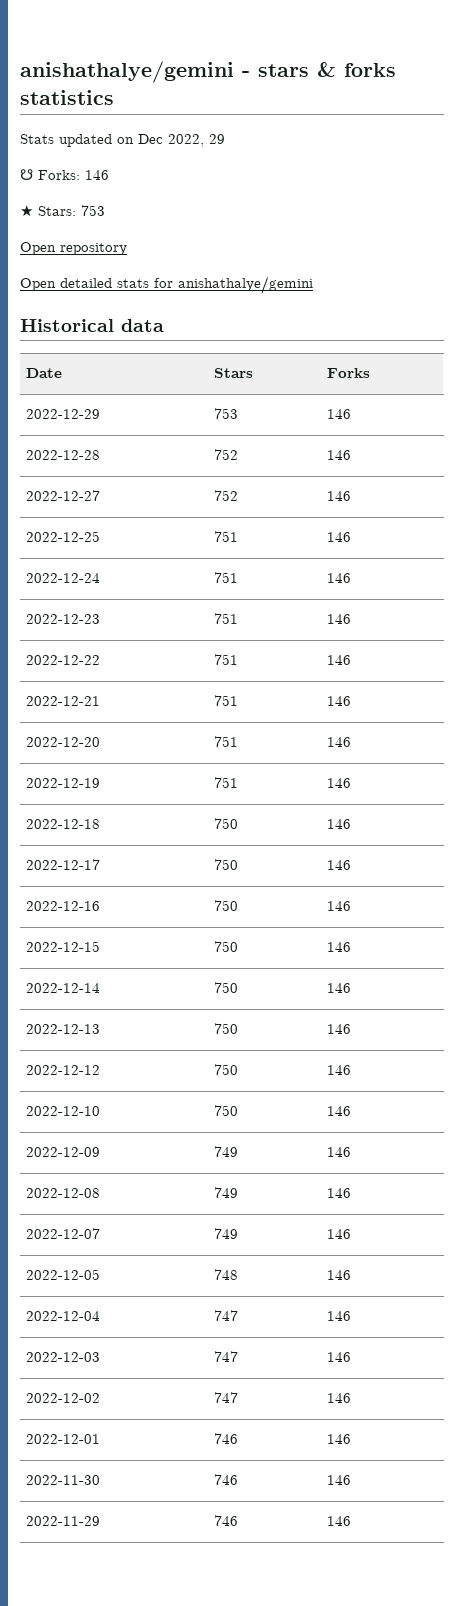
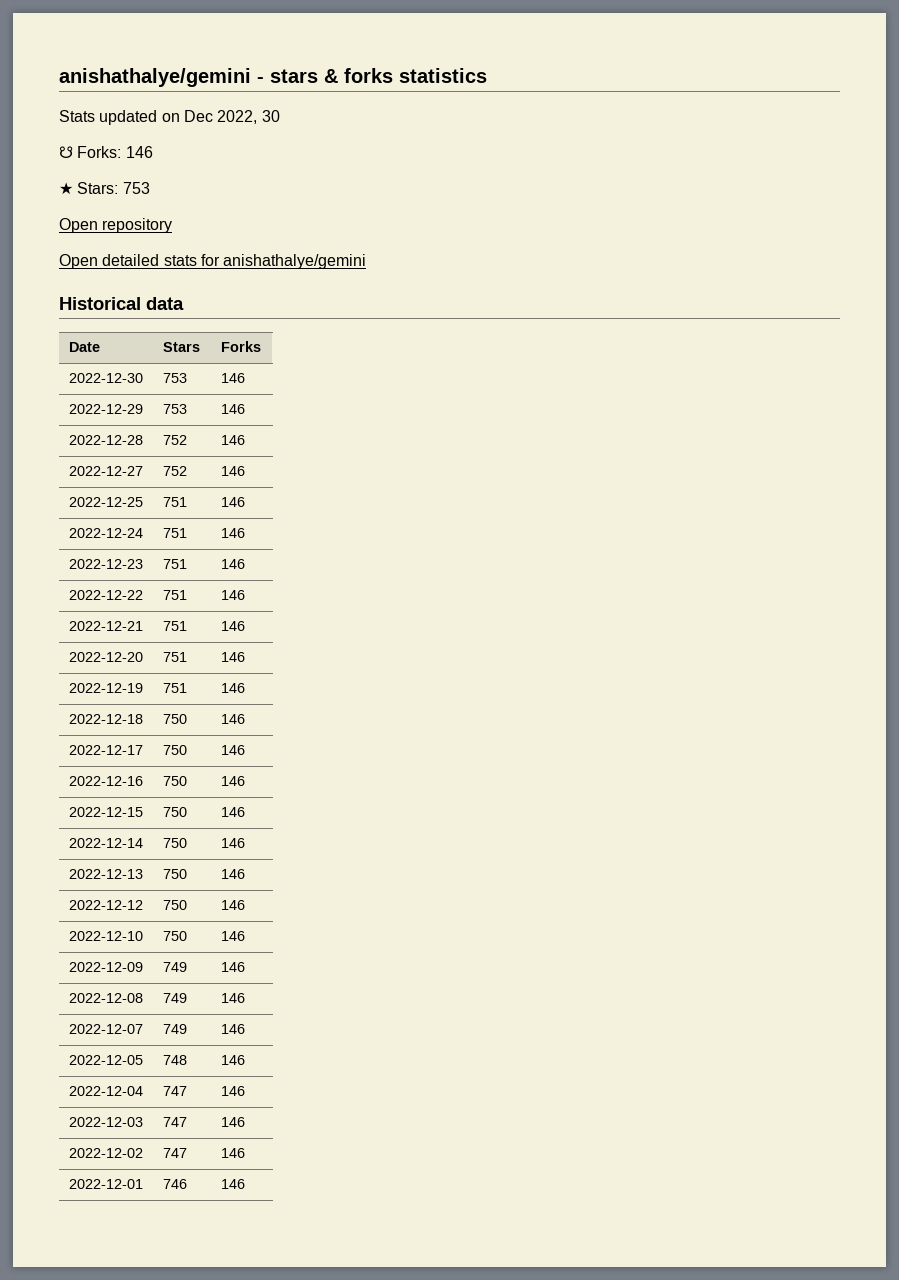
[209,134,225,144] 29 -> [261,110,280,122] 30
(371, 373) none -> [68,373,143,383] [162,373,187,383] [220,373,245,383] // 2022-12-30 | 753 | 146
[26,1475,101,1485] [214,1474,239,1485] [327,1475,352,1485] [26,1516,101,1526] [214,1515,239,1526] [327,1516,352,1526] // 2022-11-30 | 746 | 146 // 2022-11-29 | 746 | 146 -> (245, 1184) none

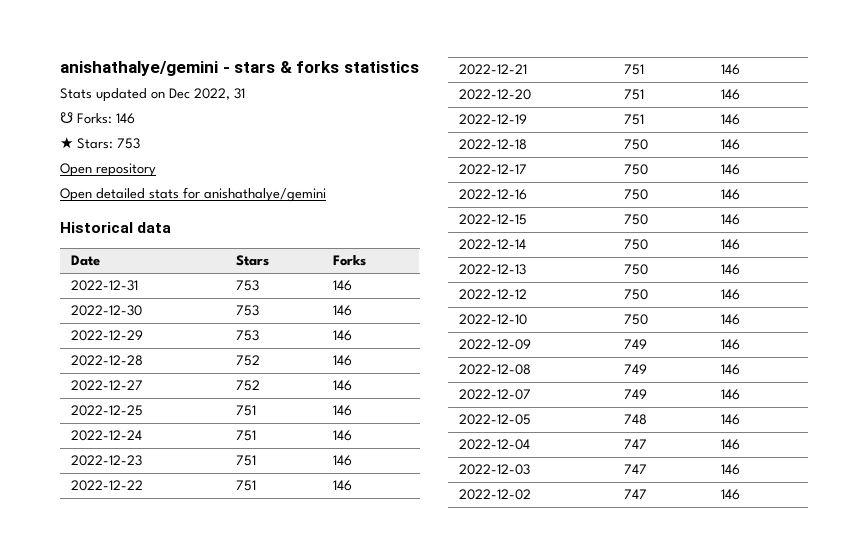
[261,110,280,122] 30 -> [234,88,245,99] 31
(261, 346) none -> [70,280,138,291] [235,280,259,291] [332,280,352,291] // 2022-12-31 | 753 | 146
[68,1179,143,1189] [162,1179,187,1189] [220,1179,245,1189] // 2022-12-01 | 746 | 146 -> (740, 494) none

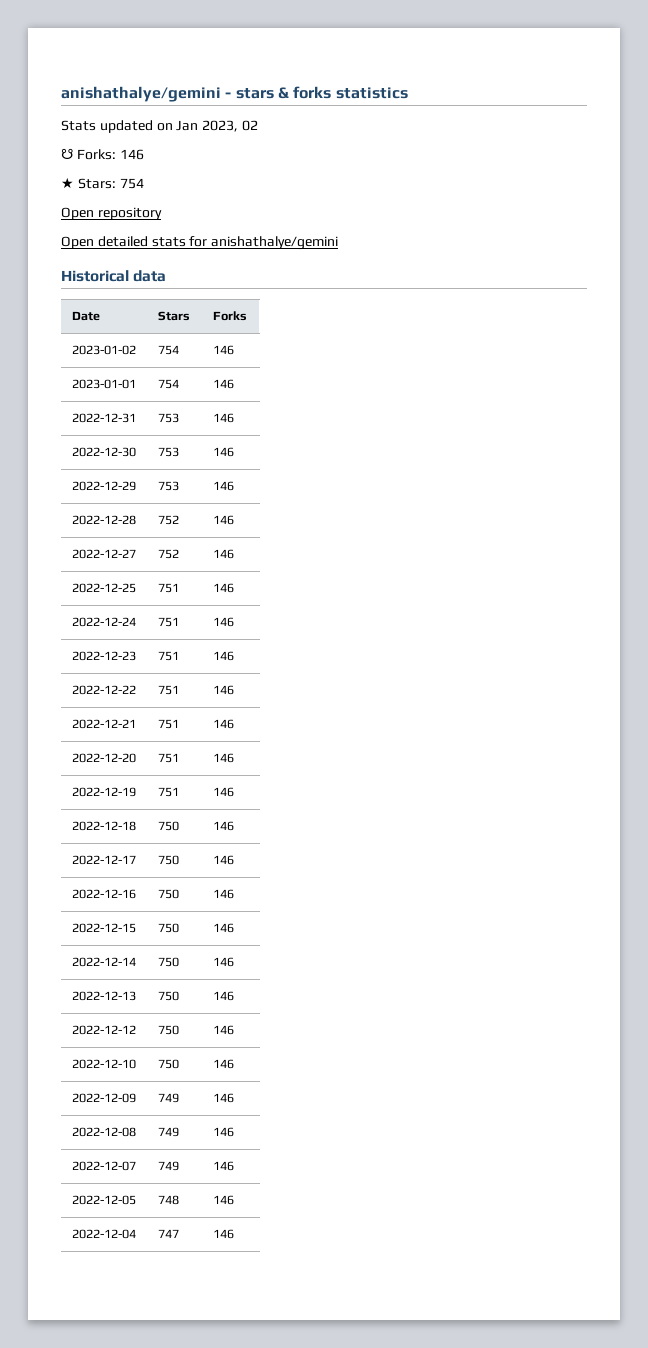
[169,88,245,100] Dec 2022, 31 -> [176,120,258,132] Jan 2023, 02
[117,138,140,149] 753 -> [119,178,144,189] 754
(366, 260) none -> [71,345,136,355] [157,345,179,355] [212,345,234,355] [71,379,136,389] [157,379,179,389] [212,379,234,389] // 2023-01-02 | 754 | 146 // 2023-01-01 | 754 | 146
[458,464,530,475] [623,464,647,474] [720,464,740,475] [458,489,531,500] [623,489,647,499] [720,489,740,500] // 2022-12-03 | 747 | 146 // 2022-12-02 | 747 | 146 -> (234, 1234) none

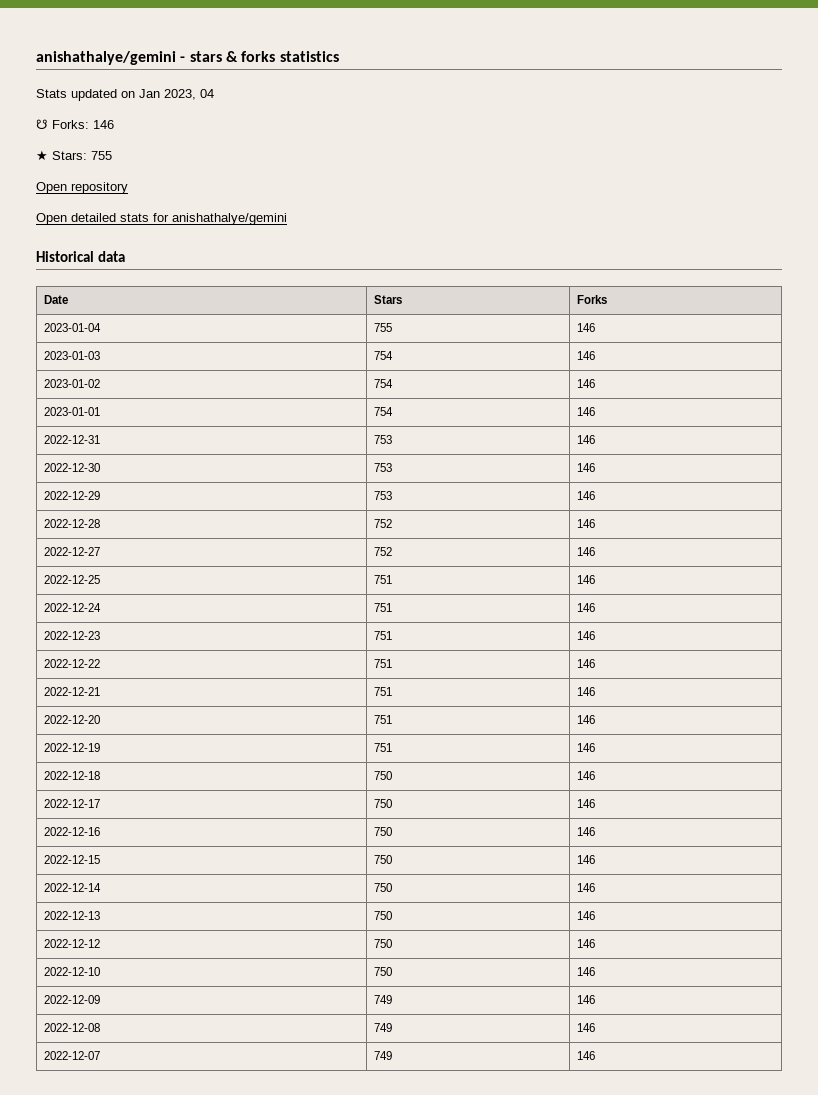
[241,120,258,131] 02 -> [200,89,214,98] 04
[119,178,144,189] 754 -> [91,151,112,160] 755
(247, 316) none -> [43,323,101,332] [373,323,392,332] [576,323,595,332] [43,351,100,360] [373,351,393,360] [576,351,595,360] // 2023-01-04 | 755 | 146 // 2023-01-03 | 754 | 146
[71,1195,136,1205] [157,1195,179,1205] [212,1195,234,1205] [71,1229,136,1239] [157,1229,179,1238] [212,1229,234,1239] // 2022-12-05 | 748 | 146 // 2022-12-04 | 747 | 146 -> (595, 1055) none

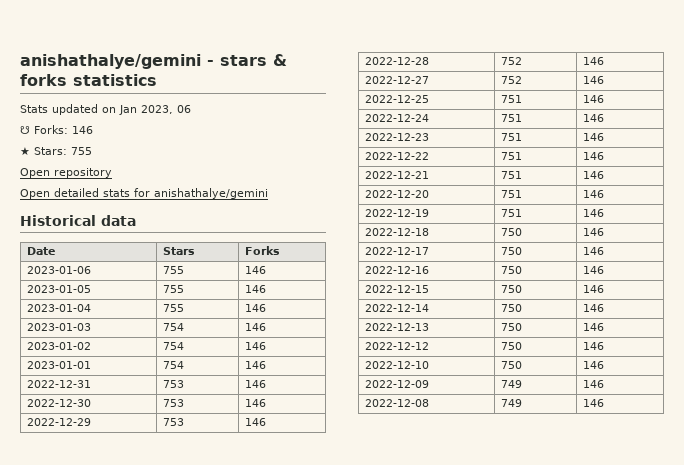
[200,89,214,98] 04 -> [177,105,191,113] 06
(607, 299) none -> [27,266,92,274] [163,266,185,274] [245,266,267,274] [27,285,92,293] [163,285,185,293] [245,285,267,293] // 2023-01-06 | 755 | 146 // 2023-01-05 | 755 | 146
[43,1051,100,1060] [373,1051,392,1060] [576,1051,595,1060] // 2022-12-07 | 749 | 146 -> (605, 403) none

